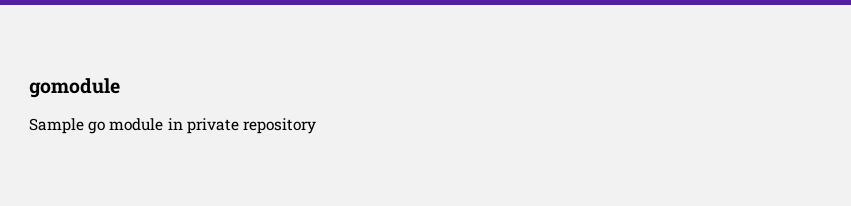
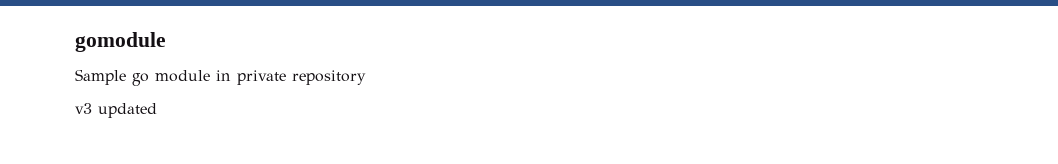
(316, 126) none -> [75,103,157,118] // v3 updated

